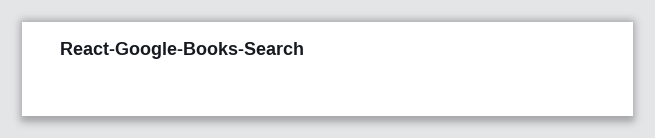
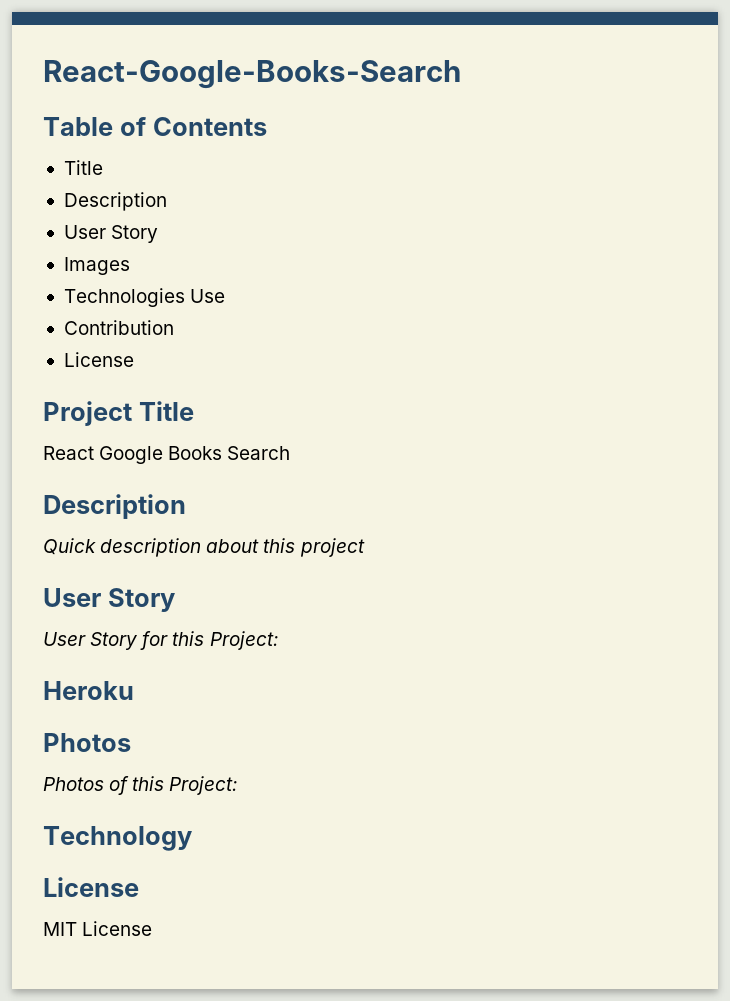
(304, 50) none -> [43,117,267,136] [63,160,103,175] [63,192,167,211] [63,225,159,243] [63,257,130,275] [63,288,226,307] [63,320,174,335] [63,352,134,367] [43,401,194,426] [43,446,291,464] [43,494,186,519] [43,538,365,557] [43,588,175,612] [43,631,278,650] [43,681,134,700] [43,733,131,752] [43,776,238,795] [43,826,192,851] [43,877,139,897] [43,921,153,936] // Table of Contents // Title // Description // User Story // Images // Technologies Use // Contribution // License // Project Title // React Google Books Search // Description // Quick description about this project // User Story // User Story for this Project: // Heroku // Photos // Photos of this Project: // Technology // License // MIT License

